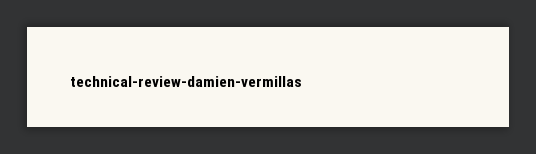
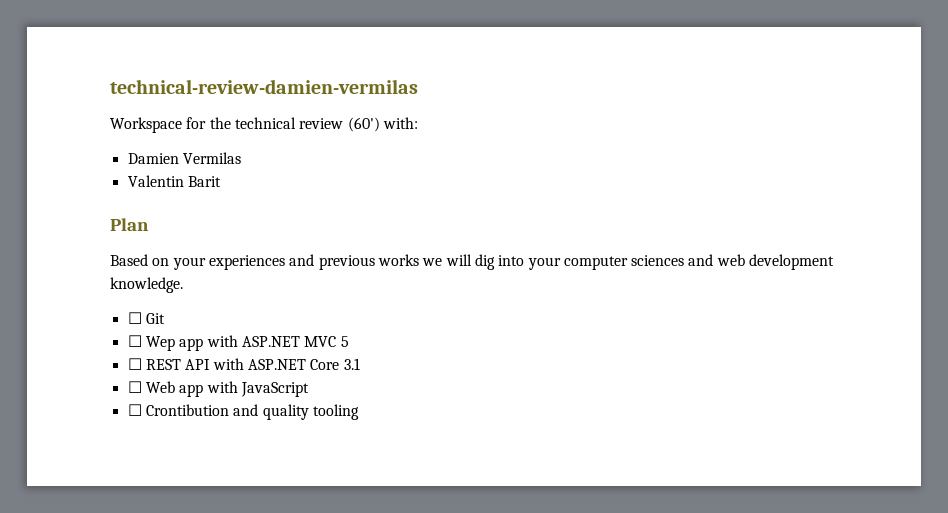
[70,76,302,87] technical-review-damien-vermillas -> [110,79,418,94] [110,117,418,133] [127,152,241,164] [127,175,221,187] [110,218,149,231] [110,254,835,270] [110,277,183,293] [127,312,165,324] [127,335,349,351] [127,358,360,370] [127,381,309,397] [127,404,359,420] technical-review-damien-vermilas // Workspace for the technical review (60') with: // Damien Vermilas // Valentin Barit // Plan // Based on your experiences and previous works we will dig into your computer sciences and web development knowledge. // ☐ Git // ☐ Wep app with ASP.NET MVC 5 // ☐ REST API with ASP.NET Core 3.1 // ☐ Web app with JavaScript // ☐ Crontibution and quality tooling

